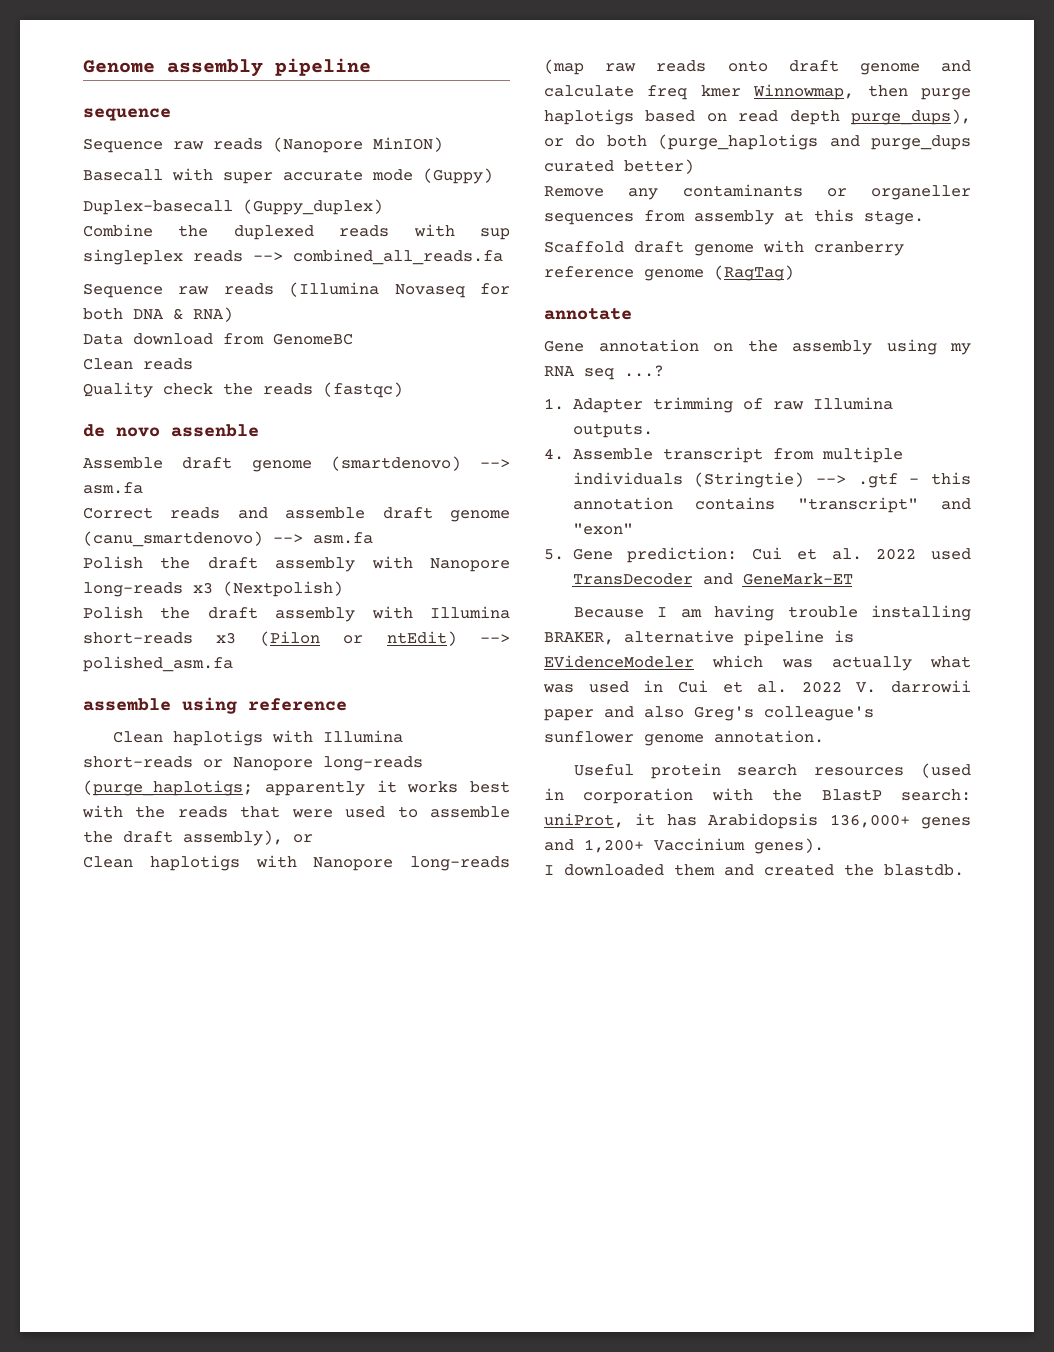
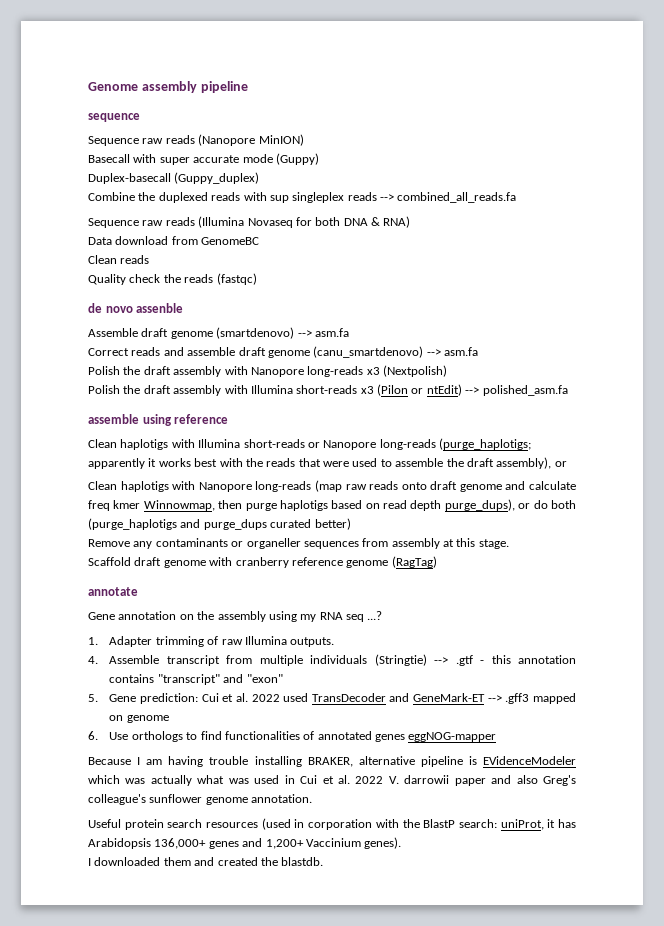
(853, 579) none -> [487,693,576,704] [109,715,169,723] [88,731,497,742] --> .gff3 mapped on genome // 6. Use orthologs to find functionalities of annotated genes eggNOG-mapper

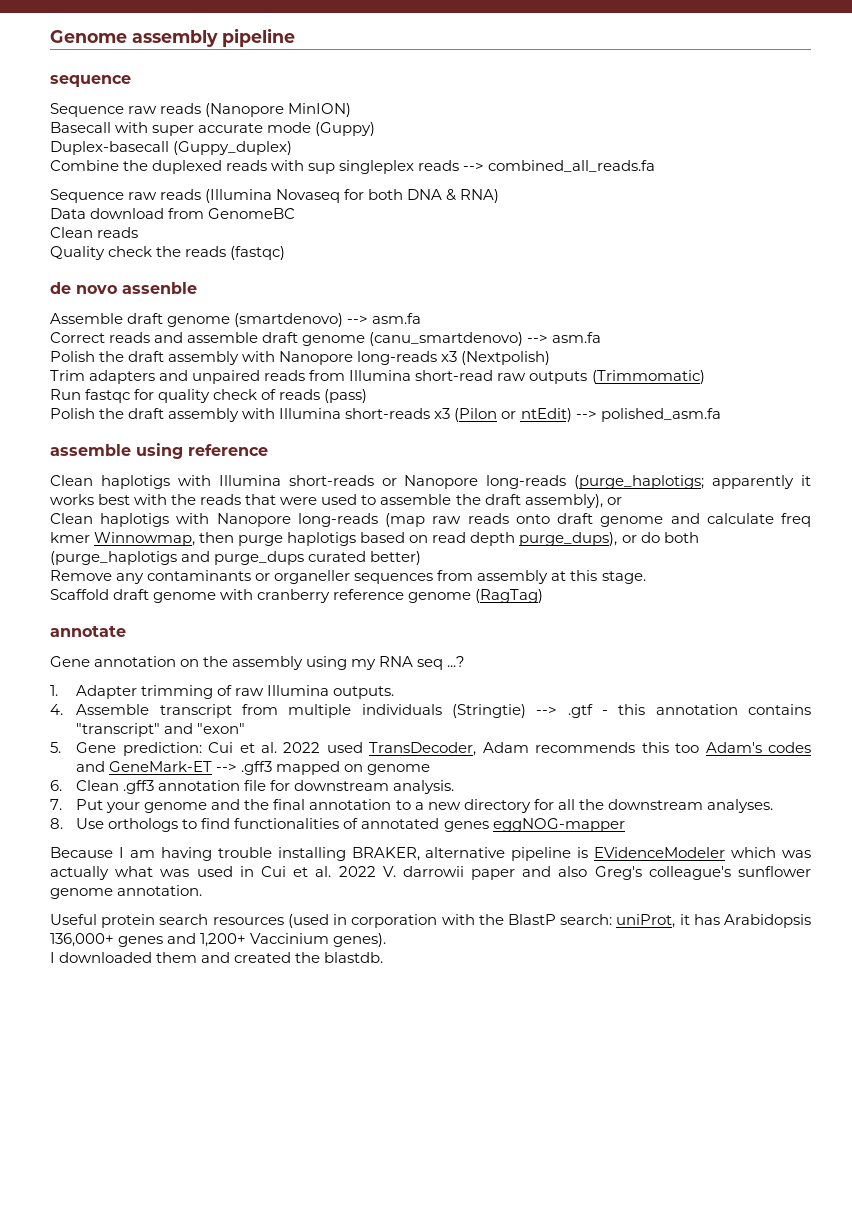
(447, 371) none -> [50,370,705,384] [50,389,368,403] // Trim adapters and unpaired reads from Illumina short-read raw outputs (Trimmomatic) // Run fastqc for quality check of reads (pass)
[311,693,386,702] TransDecoder -> [369,742,812,756] TransDecoder, Adam recommends this too Adam's codes
(98, 735) none -> [76,780,455,794] [50,799,773,813] [50,818,63,829] Clean .gff3 annotation file for downstream analysis. // 7. Put your genome and the final annotation to a new directory for all the downstream analyses. // 8.

